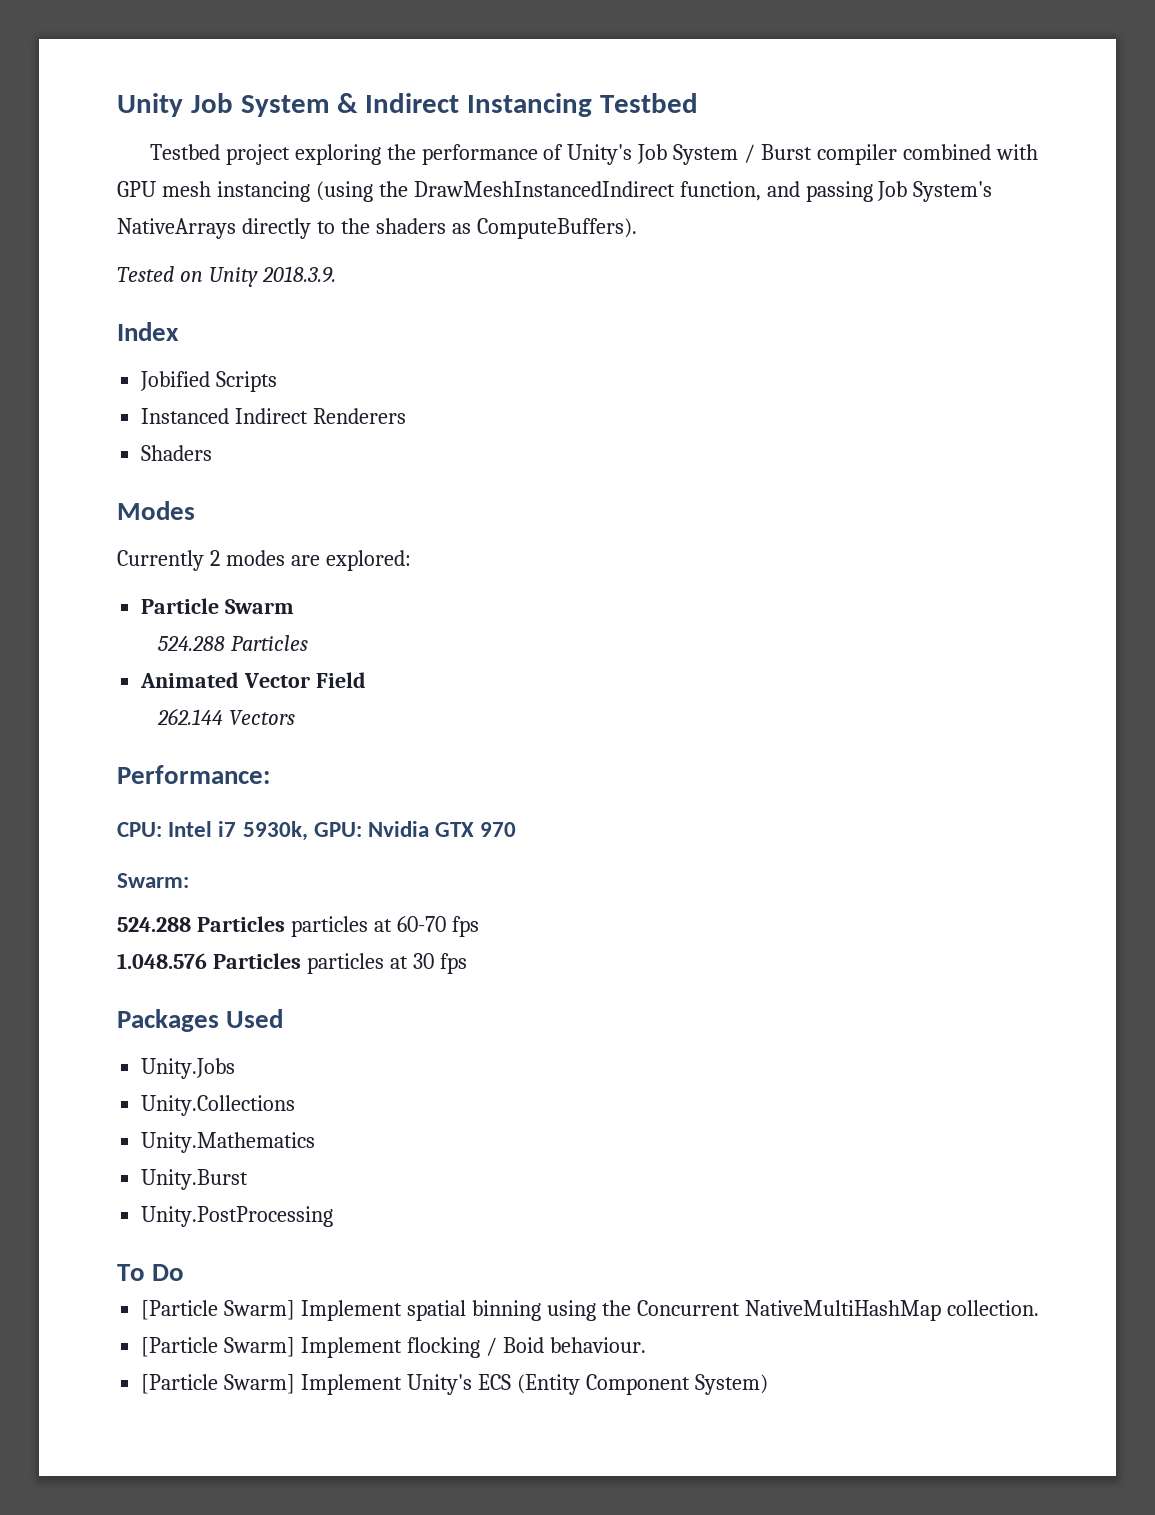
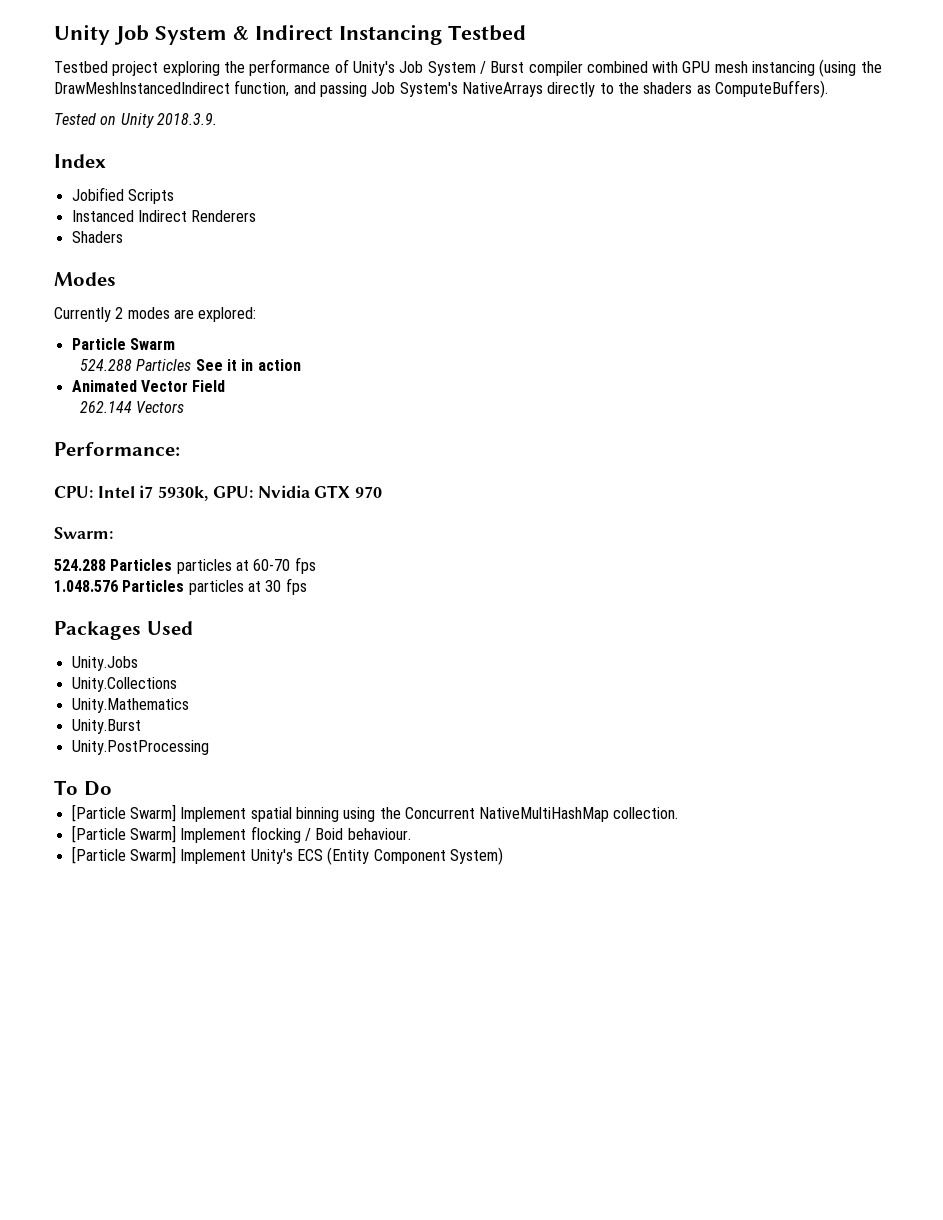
(309, 643) none -> [195,359,301,371] See it in action

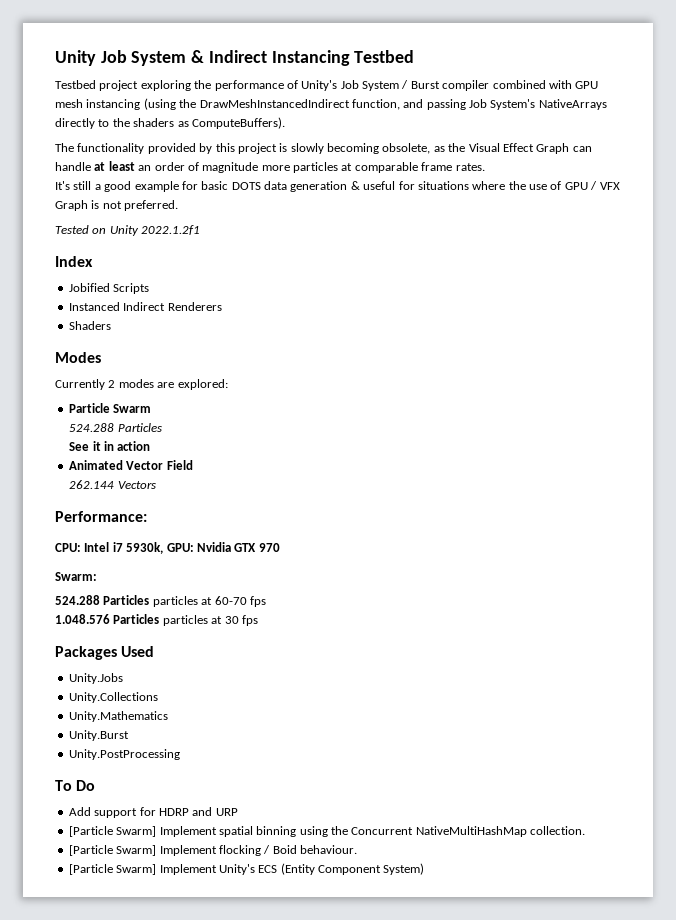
(828, 89) none -> [55,143,592,154] [55,161,485,173] [55,181,620,192] [55,200,179,211] // The functionality provided by this project is slowly becoming obsolete, as the Visual Effect Graph can handle at least an order of magnitude more particles at comparable frame rates. // It's still a good example for basic DOTS data generation & useful for situations where the use of GPU / VFX Graph is not preferred.
[156,113,217,125] 2018.3.9. -> [141,225,201,235] 2022.1.2f1
(192, 365) none -> (162, 427) //
(112, 788) none -> [68,807,238,818] // Add support for HDRP and URP

